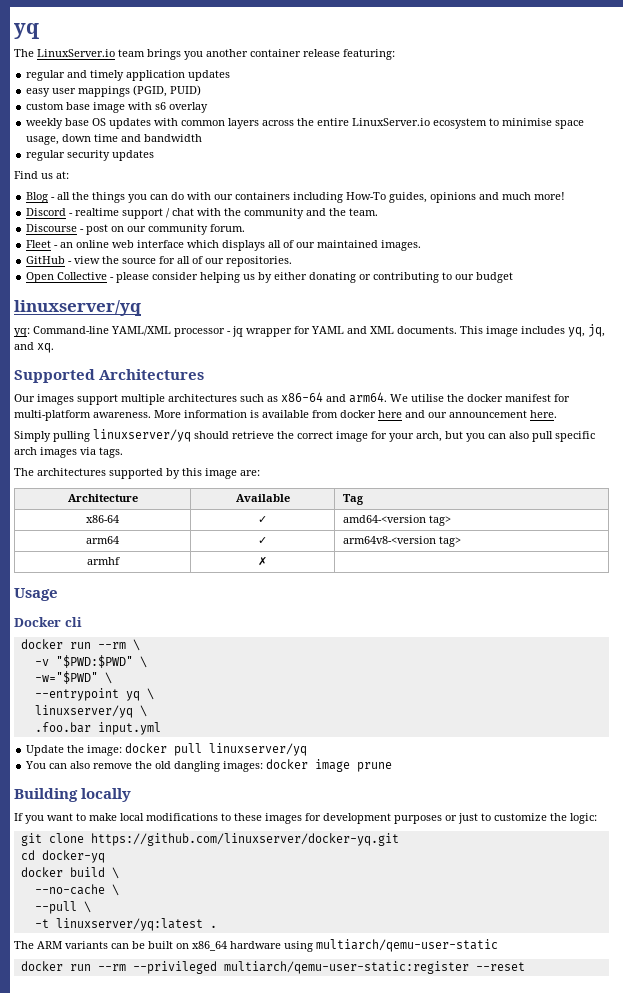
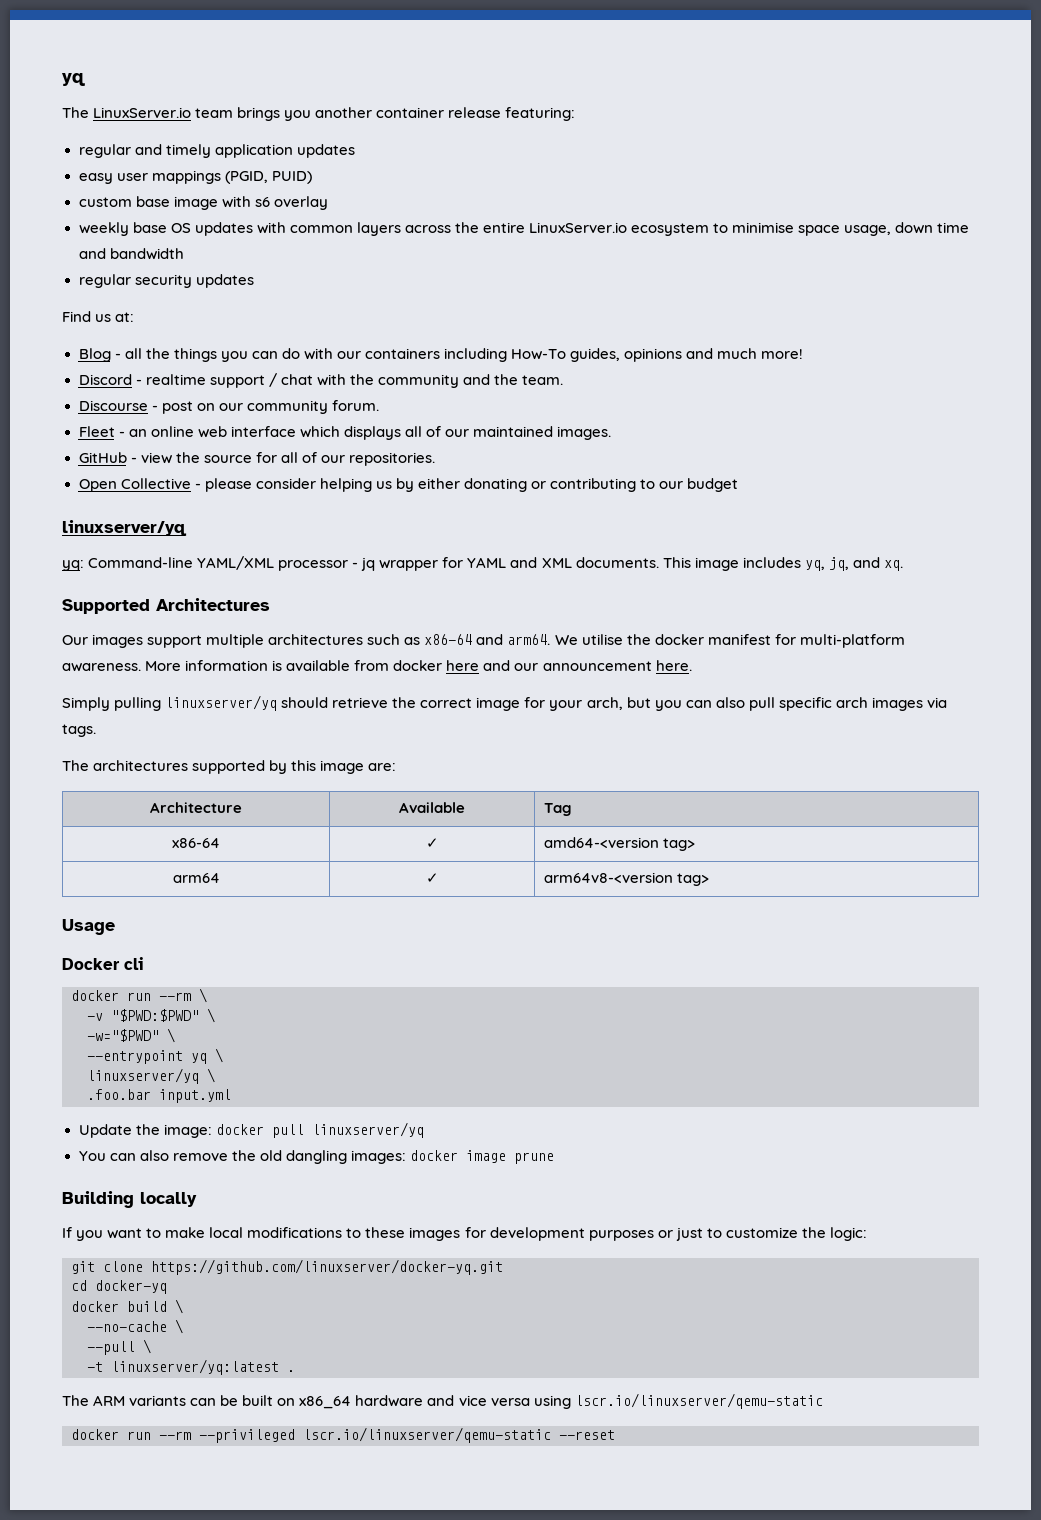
[86,557,120,565] [258,556,267,566] // armhf | ✗ | -> (709, 879) none
[284,939,498,952] using multiarch/qemu-user-static -> [427,1393,823,1409] and vice versa using lscr.io/linuxserver/qemu-static
[223,961,469,974] multiarch/qemu-user-static:register -> [303,1427,551,1443] lscr.io/linuxserver/qemu-static

